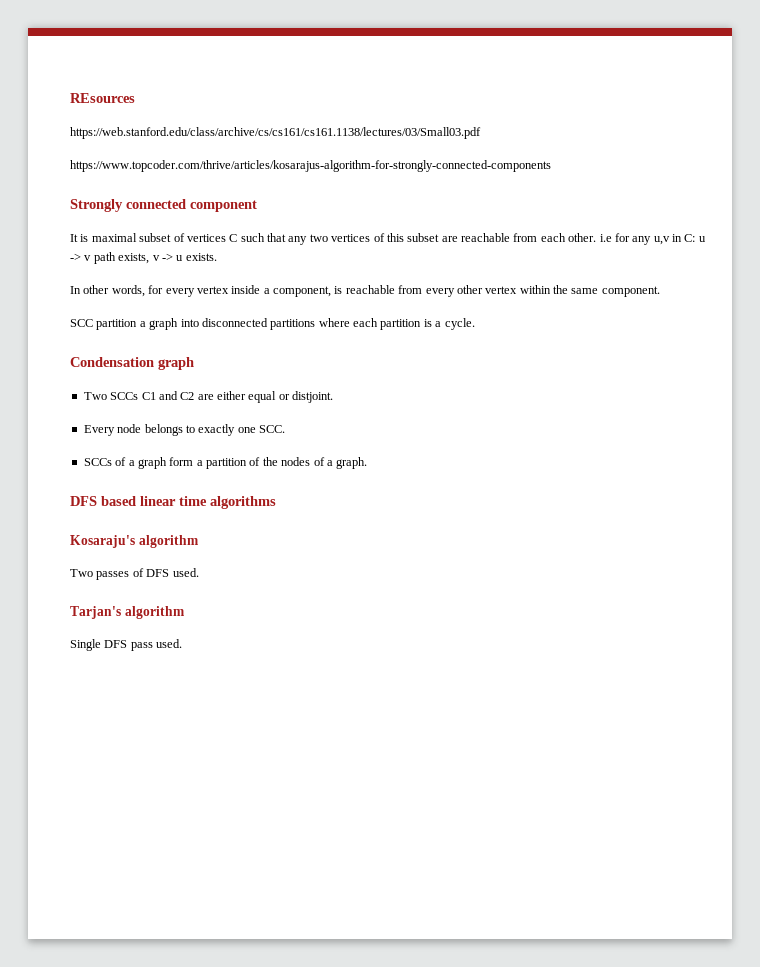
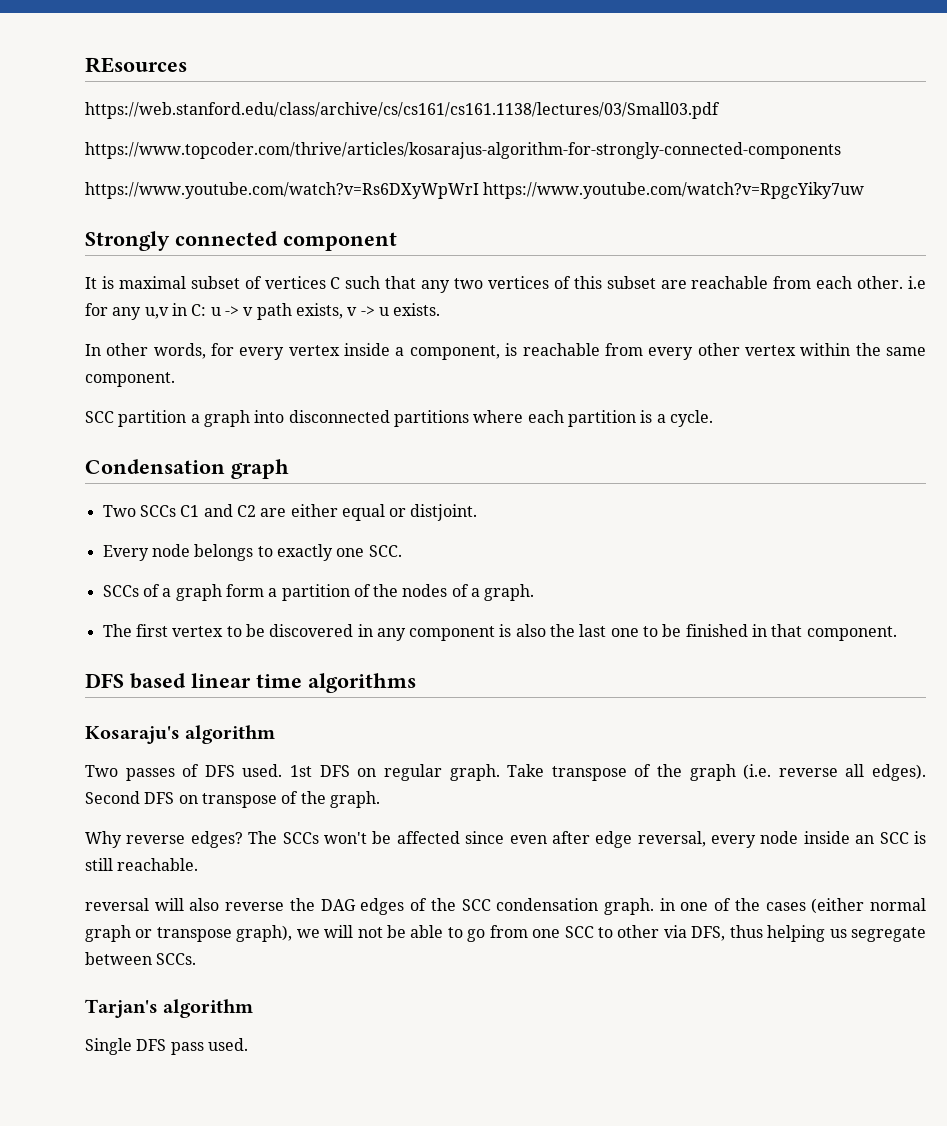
(551, 166) none -> [85,182,865,199] // https://www.youtube.com/watch?v=Rs6DXyWpWrI https://www.youtube.com/watch?v=RpgcYiky7uw
(368, 463) none -> [102,624,897,641] // The first vertex to be discovered in any component is also the last one to be finished in that component.
(199, 572) none -> [290,764,926,781] [85,791,380,808] [85,831,927,848] [85,858,199,871] [85,898,926,915] [85,925,927,942] [85,952,197,965] 1st DFS on regular graph. Take transpose of the graph (i.e. reverse all edges). Second DFS on transpose of the graph. // Why reverse edges? The SCCs won't be affected since even after edge reversal, every node inside an SCC is still reachable. // reversal will also reverse the DAG edges of the SCC condensation graph. in one of the cases (either normal graph or transpose graph), we will not be able to go from one SCC to other via DFS, thus helping us segregate between SCCs.

